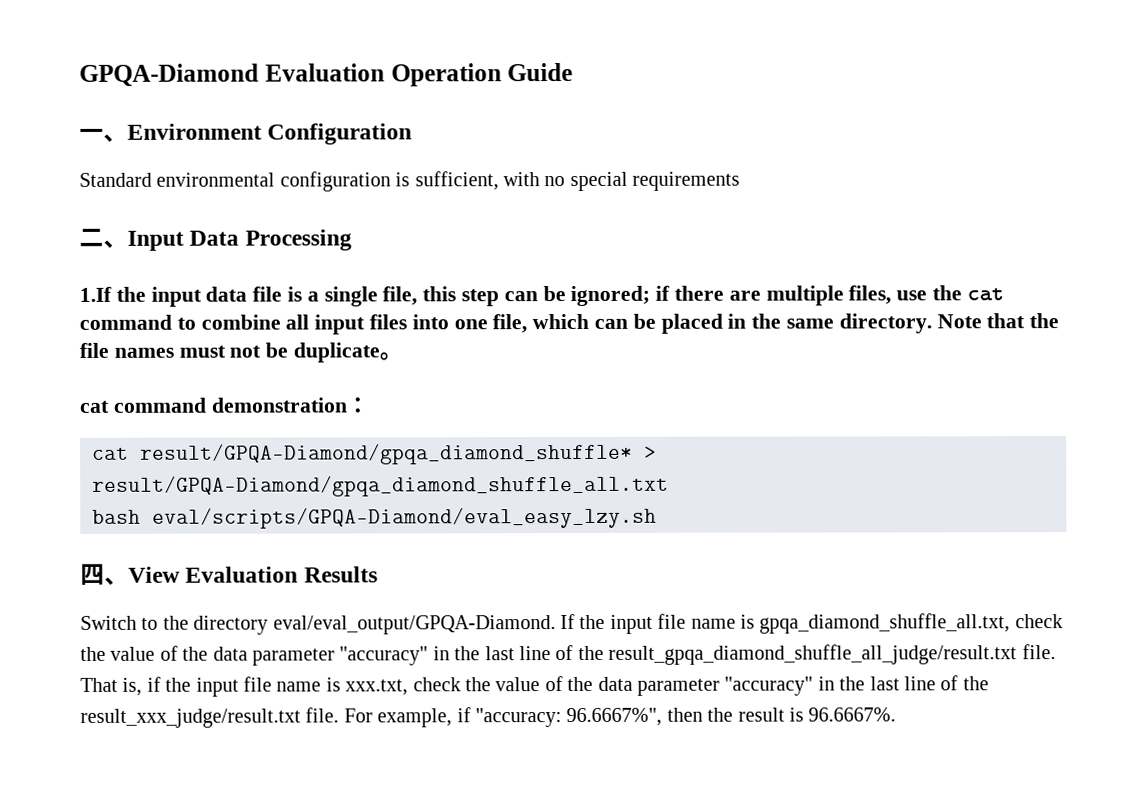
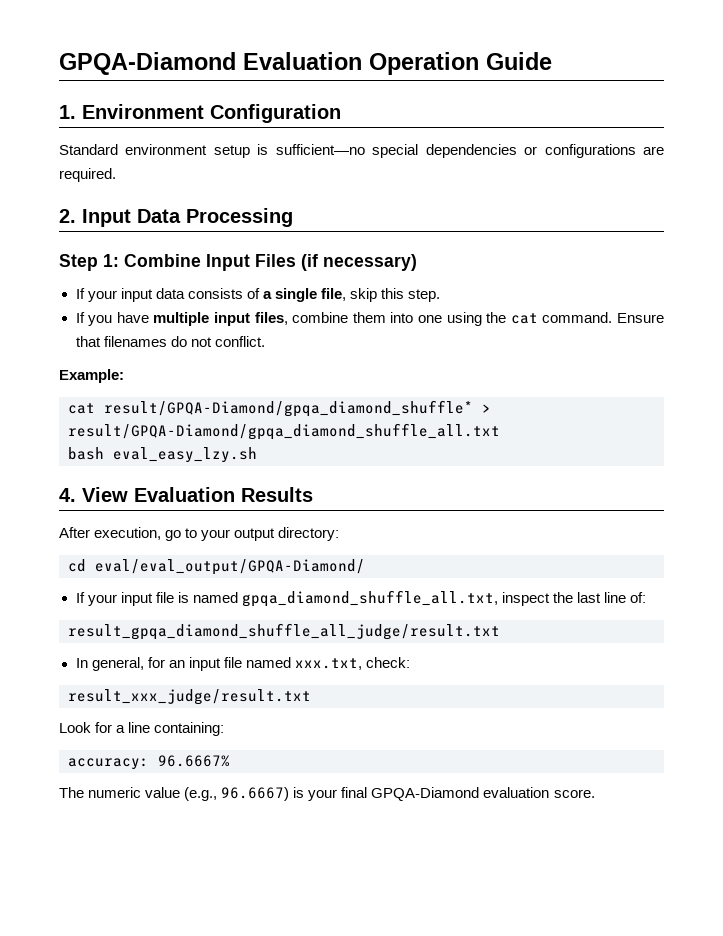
[79,128,128,142] 一、 -> [59,105,76,119] 1.
[156,171,741,192] [79,227,352,251] [79,285,1004,307] [79,313,1060,335] [79,342,403,363] [80,396,370,413] environmental configuration is sufficient, with no special requirements // 二、Input Data Processing // 1.If the input data file is a single file, this step can be ignored; if there are multiple files, use the cat command to combine all input files into one file, which can be placed in the same directory. Note that the file names must not be duplicate。 // cat command demonstration： -> [125,144,665,158] [59,168,116,182] [59,208,293,227] [59,254,417,271] [75,288,441,302] [75,312,665,326] [75,336,265,347] [59,369,124,383] environment setup is sufficient—no special dependencies or configurations are required. // 2. Input Data Processing // Step 1: Combine Input Files (if necessary) // If your input data consists of a single file, skip this step. // If you have multiple input files, combine them into one using the cat command. Ensure that filenames do not conflict. // Example:
[152,506,657,529] [80,563,129,585] eval/scripts/GPQA-Diamond/eval_easy_lzy.sh // 四、 -> [113,447,257,463] [59,488,76,502] eval_easy_lzy.sh // 4.
[80,613,1063,635] [80,644,604,666] Switch to the directory eval/eval_output/GPQA-Diamond. If the input file name is gpqa_diamond_shuffle_all.txt, check the value of the data parameter "accuracy" in the last line of the -> [59,527,340,541] [68,559,365,575] [75,590,647,607] After execution, go to your output directory: // cd eval/eval_output/GPQA-Diamond/ // If your input file is named gpqa_diamond_shuffle_all.txt, inspect the last line of: //
[1021,644,1056,660] [80,675,989,697] [80,707,897,728] file. That is, if the input file name is xxx.txt, check the value of the data parameter "accuracy" in the last line of the result_xxx_judge/result.txt file. For example, if "accuracy: 96.6667%", then the result is 96.6667%. -> [75,657,410,671] [68,689,311,705] [59,722,225,736] [68,755,230,770] [59,787,595,801] // In general, for an input file named xxx.txt, check: // result_xxx_judge/result.txt // Look for a line containing: // accuracy: 96.6667% // The numeric value (e.g., 96.6667) is your final GPQA-Diamond evaluation score.

